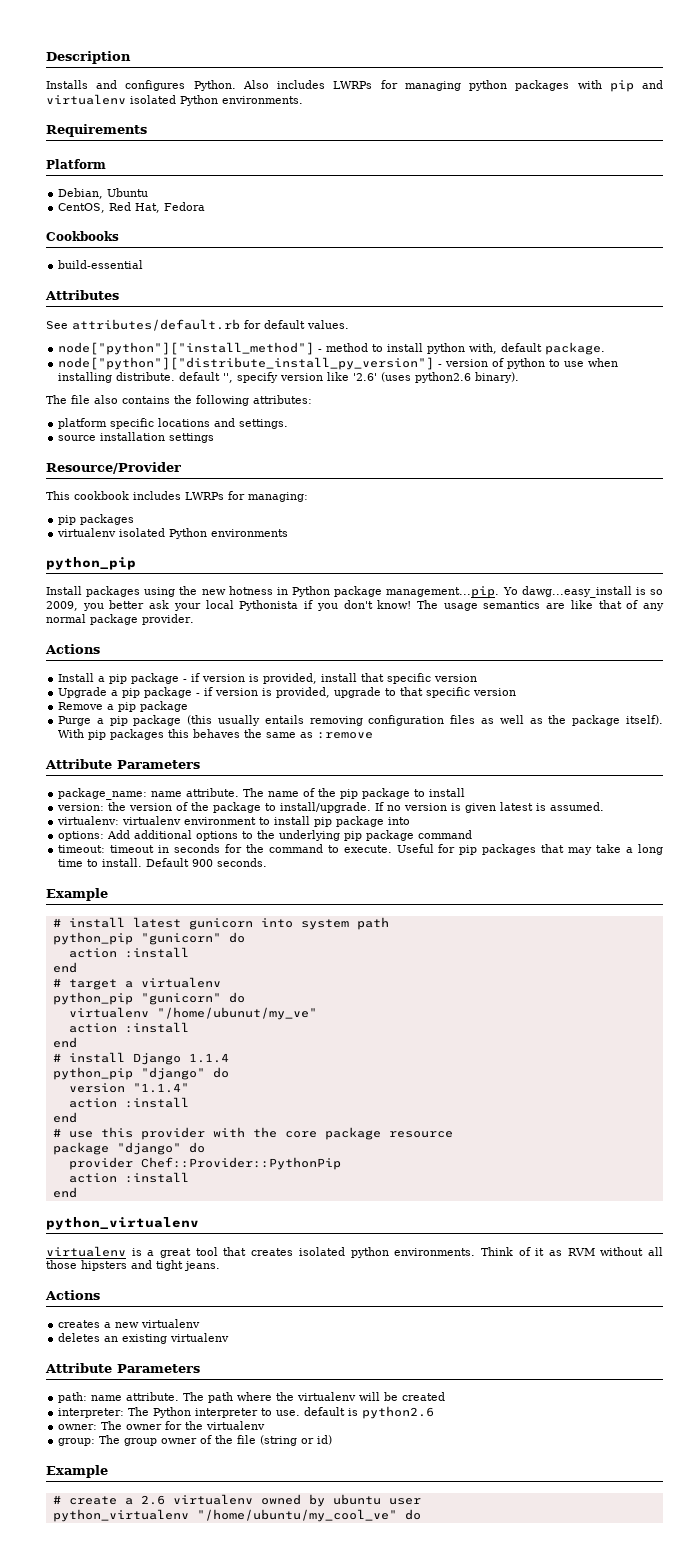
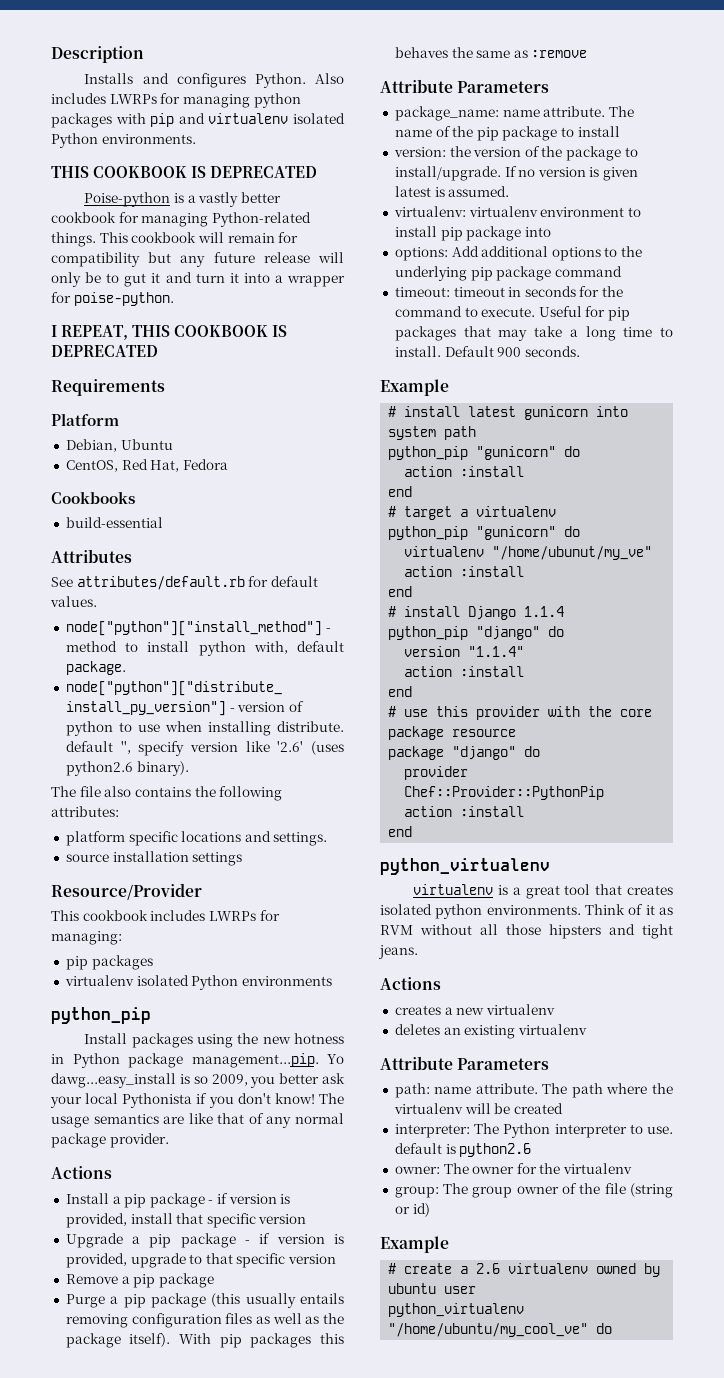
(303, 100) none -> [51,166,318,178] [84,192,281,207] [51,212,311,227] [51,232,299,247] [51,252,344,267] [51,272,345,287] [51,292,174,306] [51,325,288,340] [51,345,158,357] // THIS COOKBOOK IS DEPRECATED // Poise-python is a vastly better cookbook for managing Python-related things. This cookbook will remain for compatibility but any future release will only be to gut it and turn it into a wrapper for poise-python. // I REPEAT, THIS COOKBOOK IS DEPRECATED

